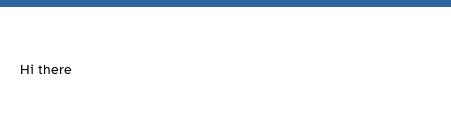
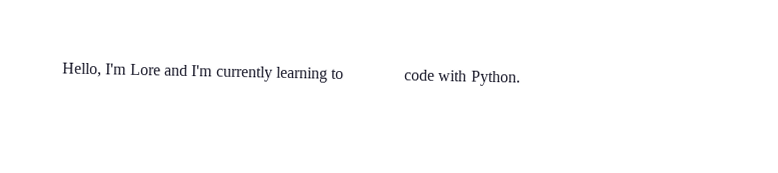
[20,64,72,74] Hi there -> [62,62,521,87] Hello, I'm Lore and I'm currently learning to code with Python.

